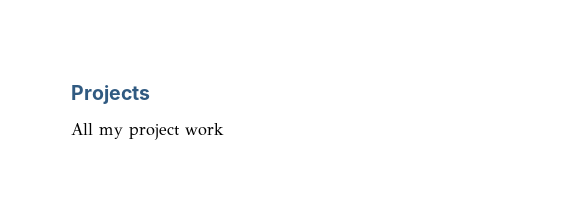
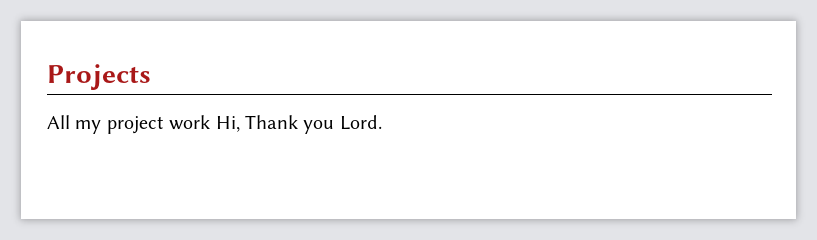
(224, 129) none -> [215,115,382,134] Hi, Thank you Lord.

